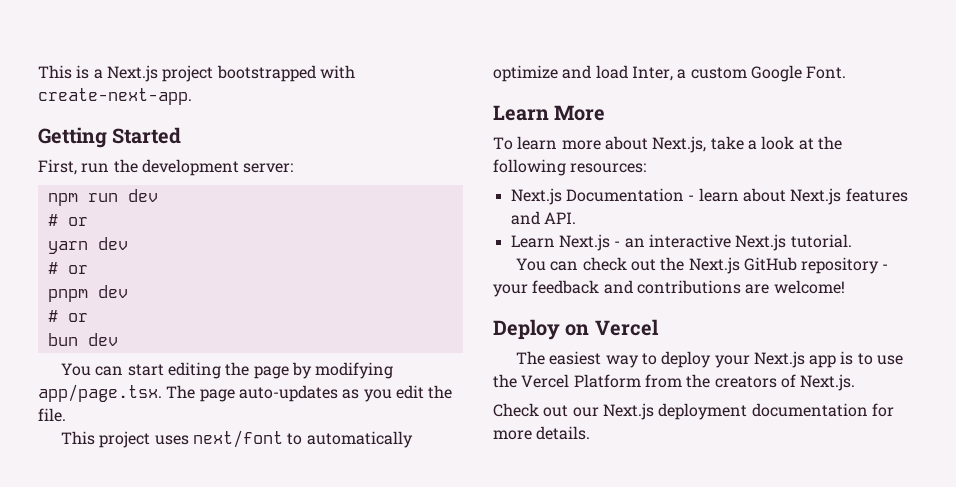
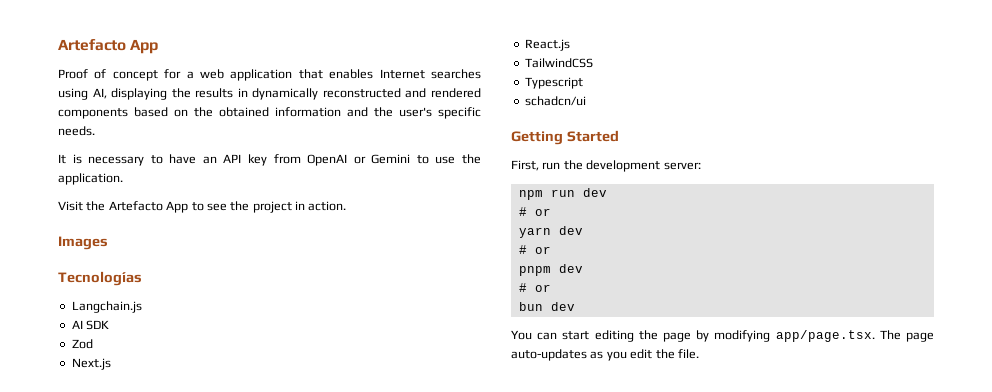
[38,65,355,82] [38,88,192,105] This is a Next.js project bootstrapped with create-next-app. -> [58,39,159,54] [58,69,481,81] [58,88,481,100] [58,107,481,119] [58,126,95,136] [58,154,481,166] [58,173,123,185] [58,201,347,213] [58,236,108,250] [58,271,142,286] [71,301,142,313] [71,320,110,330] [71,339,93,349] [71,358,111,370] [524,39,570,51] [524,58,593,68] [524,77,583,89] [524,96,586,106] Artefacto App // Proof of concept for a web application that enables Internet searches using AI, displaying the results in dynamically reconstructed and rendered components based on the obtained information and the user's specific needs. // It is necessary to have an API key from OpenAI or Gemini to use the application. // Visit the Artefacto App to see the project in action. // Images // Tecnologías // Langchain.js // AI SDK // Zod // Next.js // React.js // TailwindCSS // Typescript // schadcn/ui
[60,430,413,448] [493,65,847,82] [493,105,606,121] [493,136,842,153] [493,159,647,176] [510,188,908,205] [510,211,576,225] [510,234,852,251] [515,257,889,274] [493,280,845,297] [493,319,659,340] [515,351,904,368] [493,374,856,391] [493,403,894,420] [493,426,591,440] // This project uses next/font to automatically optimize and load Inter, a custom Google Font. // Learn More // To learn more about Next.js, take a look at the following resources: // Next.js Documentation - learn about Next.js features and API. // Learn Next.js - an interactive Next.js tutorial. // You can check out the Next.js GitHub repository - your feedback and contributions are welcome! // Deploy on Vercel // The easiest way to deploy your Next.js app is to use the Vercel Platform from the creators of Next.js. // Check out our Next.js deployment documentation for more details. -> (699, 354) none

